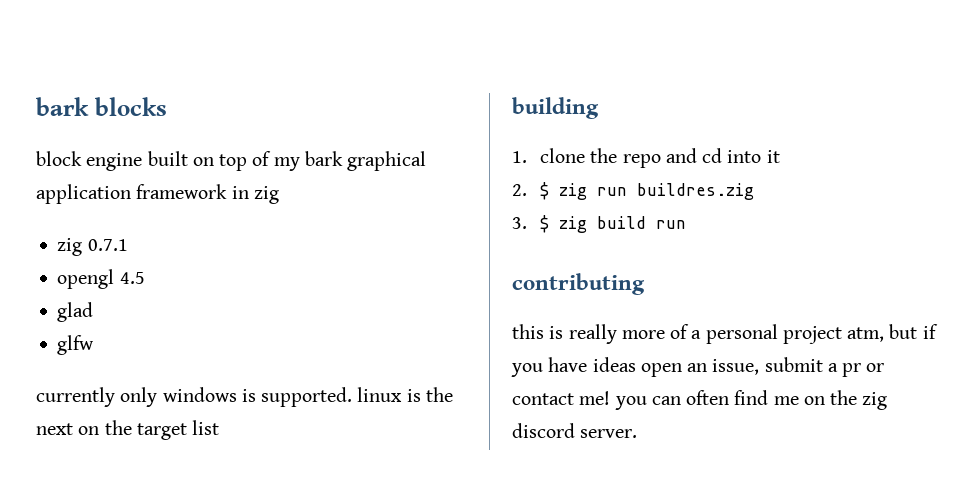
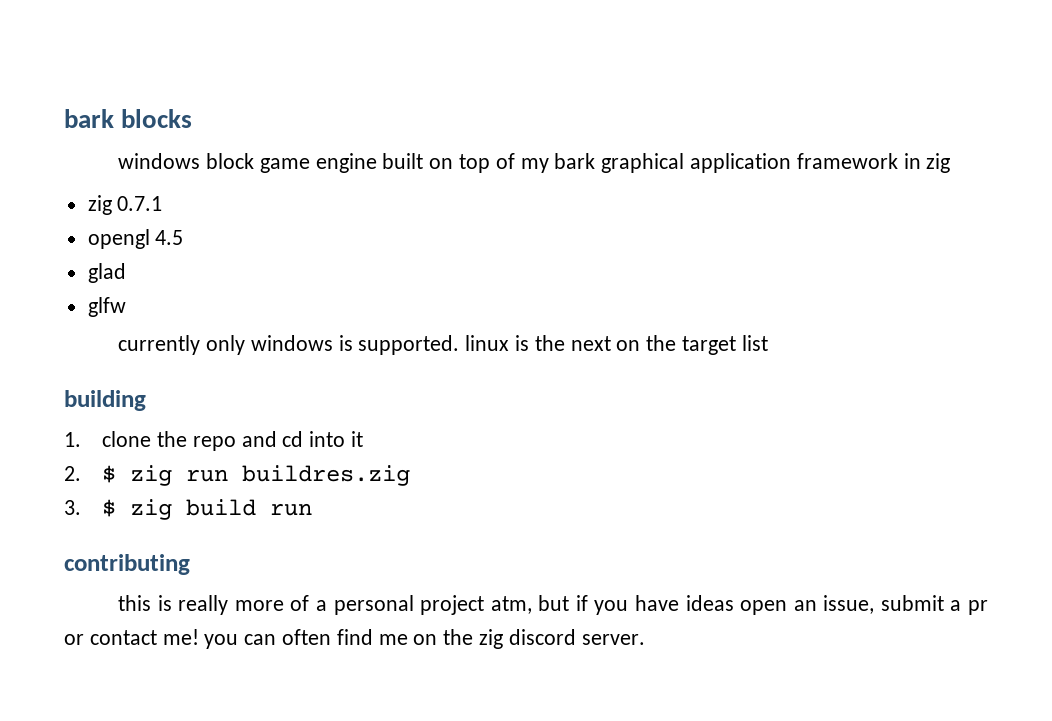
[36,151,82,166] block -> [118,153,310,173] windows block game

